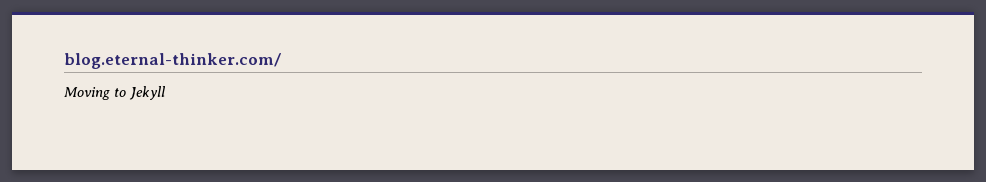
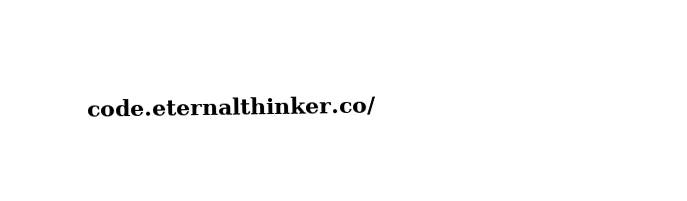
[64,53,281,69] [64,86,166,100] blog.eternal-thinker.com/ // Moving to Jekyll -> [86,95,377,119] code.eternalthinker.co/

